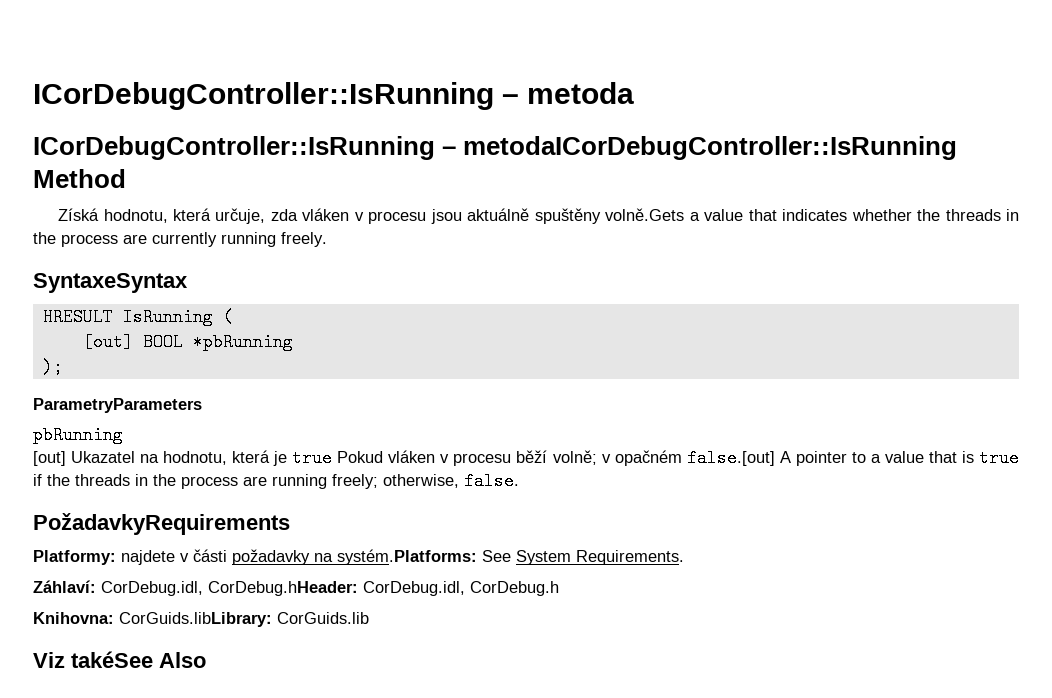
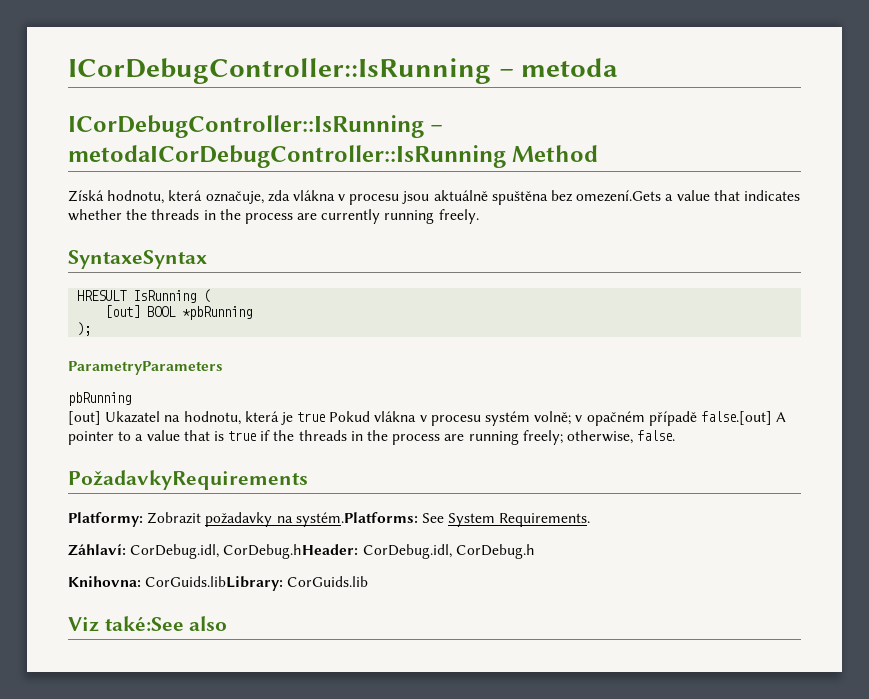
[215,208,350,224] určuje, zda vláken -> [205,190,335,204] označuje, zda vlákna
[534,208,685,224] spuštěny volně.Gets -> [491,190,662,205] spuštěna bez omezení.Gets
[388,450,548,466] vláken v procesu běží -> [374,411,531,426] vlákna v procesu systém
(682, 458) none -> [648,411,697,426] případě
[121,549,227,565] najdete v části -> [147,512,202,524] Zobrazit
[71,651,206,668] takéSee Also -> [104,616,228,631] také:See also

